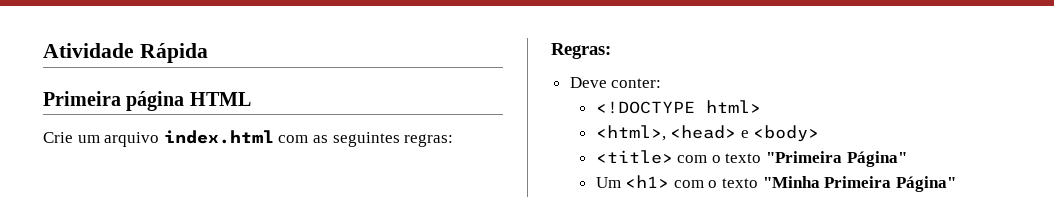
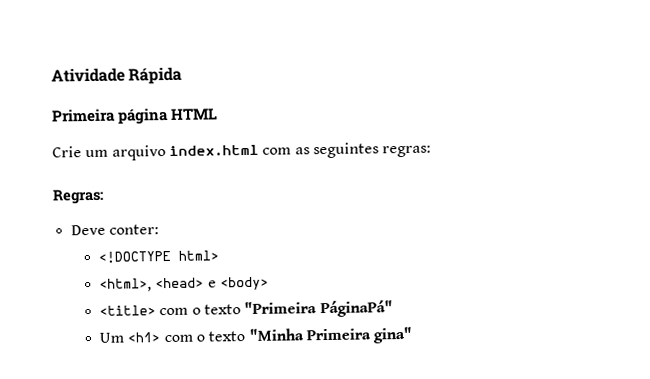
[846,151,907,167] Página" -> [319,300,393,318] PáginaPá"
[895,176,956,192] Página" -> [373,326,413,344] gina"

